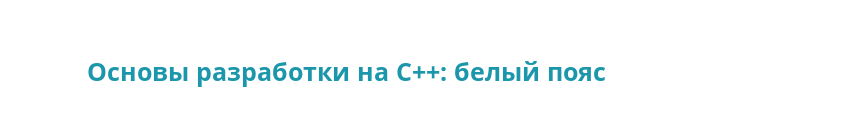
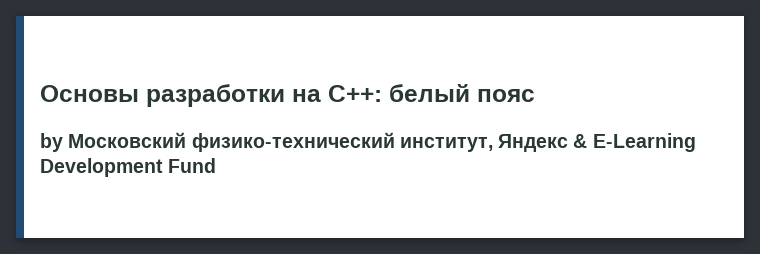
(606, 74) none -> [40,132,696,152] [40,158,217,177] // by Московский физико-технический институт, Яндекс & E-Learning Development Fund

